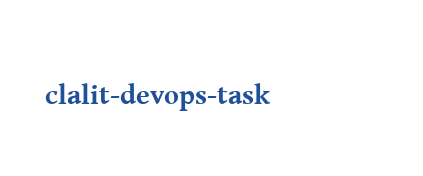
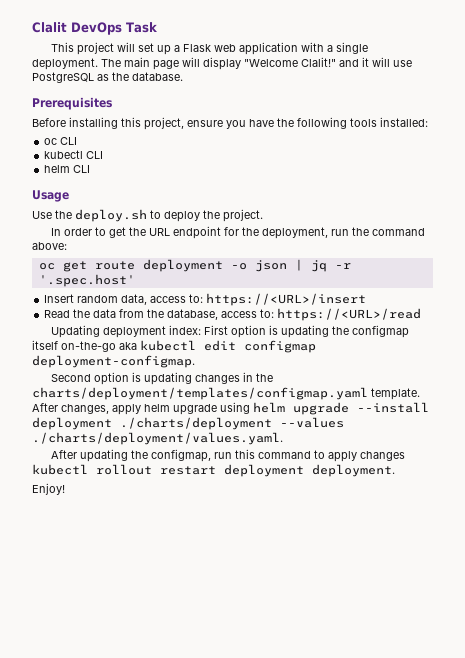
[45,83,271,111] clalit-devops-task -> [32,22,157,35] [50,42,368,55] [32,57,412,70] [32,72,183,83] [32,97,112,110] [32,117,428,130] [44,137,78,145] [44,150,104,159] [44,165,91,173] [32,190,69,202] [32,209,263,222] [50,226,425,239] [32,242,67,250] [38,259,351,272] [38,274,135,287] [44,293,367,306] [44,308,422,321] [50,325,409,338] [32,340,316,353] [32,355,195,368] [50,372,273,385] [32,387,420,400] [32,402,429,415] [32,417,344,430] [32,432,283,445] [50,449,405,462] [32,464,395,477] [32,483,65,495] Clalit DevOps Task // This project will set up a Flask web application with a single deployment. The main page will display "Welcome Clalit!" and it will use PostgreSQL as the database. // Prerequisites // Before installing this project, ensure you have the following tools installed: // oc CLI // kubectl CLI // helm CLI // Usage // Use the deploy.sh to deploy the project. // In order to get the URL endpoint for the deployment, run the command above: // oc get route deployment -o json | jq -r '.spec.host' // Insert random data, access to: https://<URL>/insert // Read the data from the database, access to: https://<URL>/read // Updating deployment index: First option is updating the configmap itself on-the-go aka kubectl edit configmap deployment-configmap. // Second option is updating changes in the charts/deployment/templates/configmap.yaml template. After changes, apply helm upgrade using helm upgrade --install deployment ./charts/deployment --values ./charts/deployment/values.yaml. // After updating the configmap, run this command to apply changes kubectl rollout restart deployment deployment. // Enjoy!

